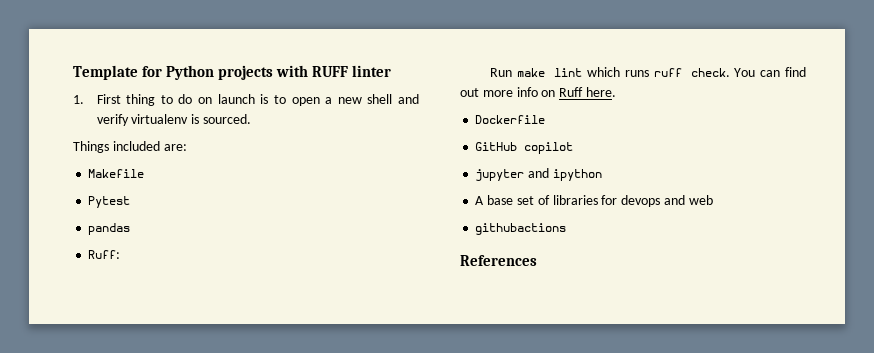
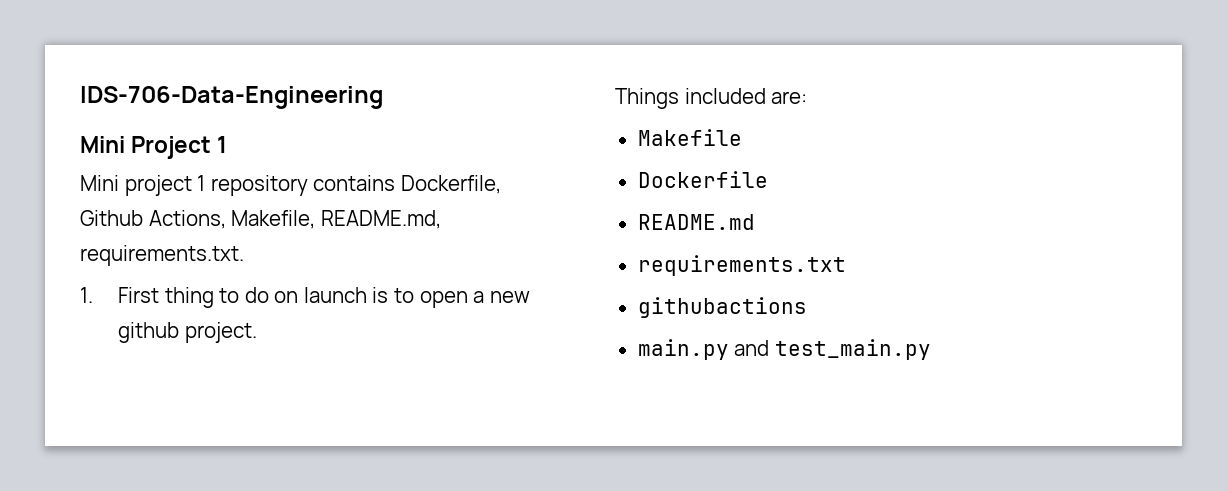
[73,65,392,80] Template for Python projects with RUFF linter -> [80,86,383,109] [80,136,228,159] [80,175,501,196] [80,210,441,229] [80,245,244,266] IDS-706-Data-Engineering // Mini Project 1 // Mini project 1 repository contains Dockerfile, Github Actions, Makefile, README.md, requirements.txt.
[367,94,419,104] [96,114,251,126] [73,141,187,153] [88,169,145,178] [88,196,131,208] [88,223,131,235] [88,250,121,259] [490,67,806,77] [460,87,616,97] [475,115,546,124] [475,142,574,154] [475,168,602,181] [475,195,713,207] [475,223,567,235] [460,255,537,266] shell and verify virtualenv is sourced. // Things included are: // Makefile // Pytest // pandas // Ruff: // Run make lint which runs ruff check. You can find out more info on Ruff here. // Dockerfile // GitHub copilot // jupyter and ipython // A base set of libraries for devops and web // githubactions // References -> [118,322,257,343] [615,88,808,109] [637,129,742,146] [637,171,768,188] [637,214,755,230] [637,255,846,276] [637,297,807,318] [637,339,931,360] github project. // Things included are: // Makefile // Dockerfile // README.md // requirements.txt // githubactions // main.py and test_main.py

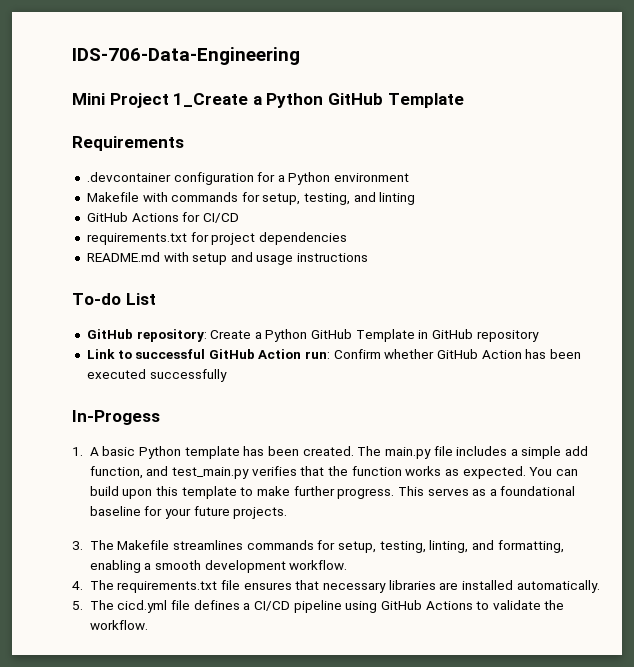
[217,136,228,153] [80,175,501,196] [80,210,441,229] [80,245,244,266] [80,287,530,308] [118,322,257,343] [615,88,808,109] [637,129,742,146] [637,171,768,188] [637,214,755,230] [637,255,846,276] [637,297,807,318] [637,339,931,360] 1 // Mini project 1 repository contains Dockerfile, Github Actions, Makefile, README.md, requirements.txt. // 1. First thing to do on launch is to open a new github project. // Things included are: // Makefile // Dockerfile // README.md // requirements.txt // githubactions // main.py and test_main.py -> [173,93,464,108] [72,136,184,151] [86,172,410,185] [86,192,416,205] [86,212,239,223] [86,232,347,245] [86,252,369,265] [72,293,156,305] [86,329,539,342] [86,349,581,359] [86,369,227,382] [72,410,160,425] [72,446,589,459] [89,466,578,479] [89,486,576,499] [89,506,288,519] [72,540,564,553] [89,560,348,573] [72,580,600,593] [72,600,565,613] [89,620,148,630] 1_Create a Python GitHub Template // Requirements // .devcontainer configuration for a Python environment // Makefile with commands for setup, testing, and linting // GitHub Actions for CI/CD // requirements.txt for project dependencies // README.md with setup and usage instructions // To-do List // GitHub repository: Create a Python GitHub Template in GitHub repository // Link to successful GitHub Action run: Confirm whether GitHub Action has been executed successfully // In-Progess // 1. A basic Python template has been created. The main.py file includes a simple add function, and test_main.py verifies that the function works as expected. You can build upon this template to make further progress. This serves as a foundational baseline for your future projects. // 3. The Makefile streamlines commands for setup, testing, linting, and formatting, enabling a smooth development workflow. // 4. The requirements.txt file ensures that necessary libraries are installed automatically. // 5. The cicd.yml file defines a CI/CD pipeline using GitHub Actions to validate the workflow.

